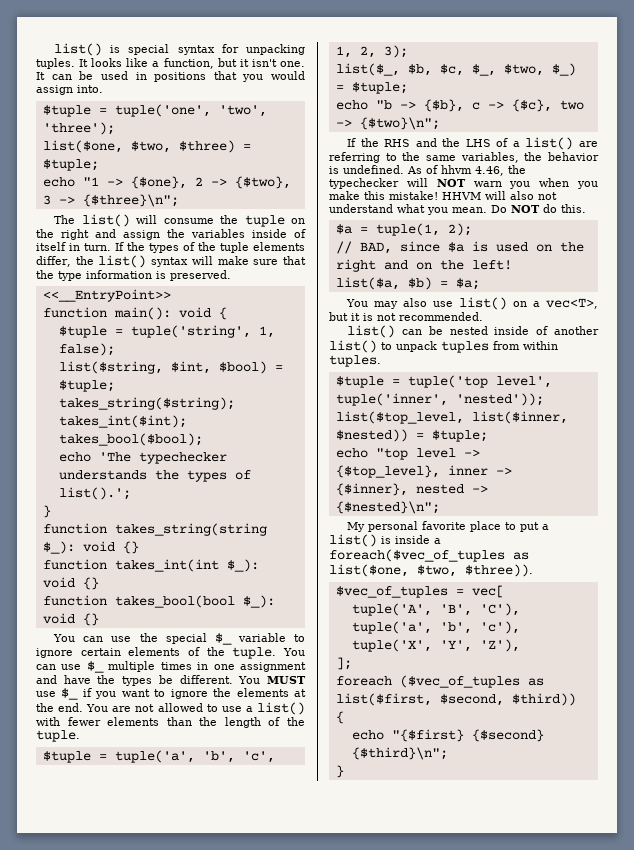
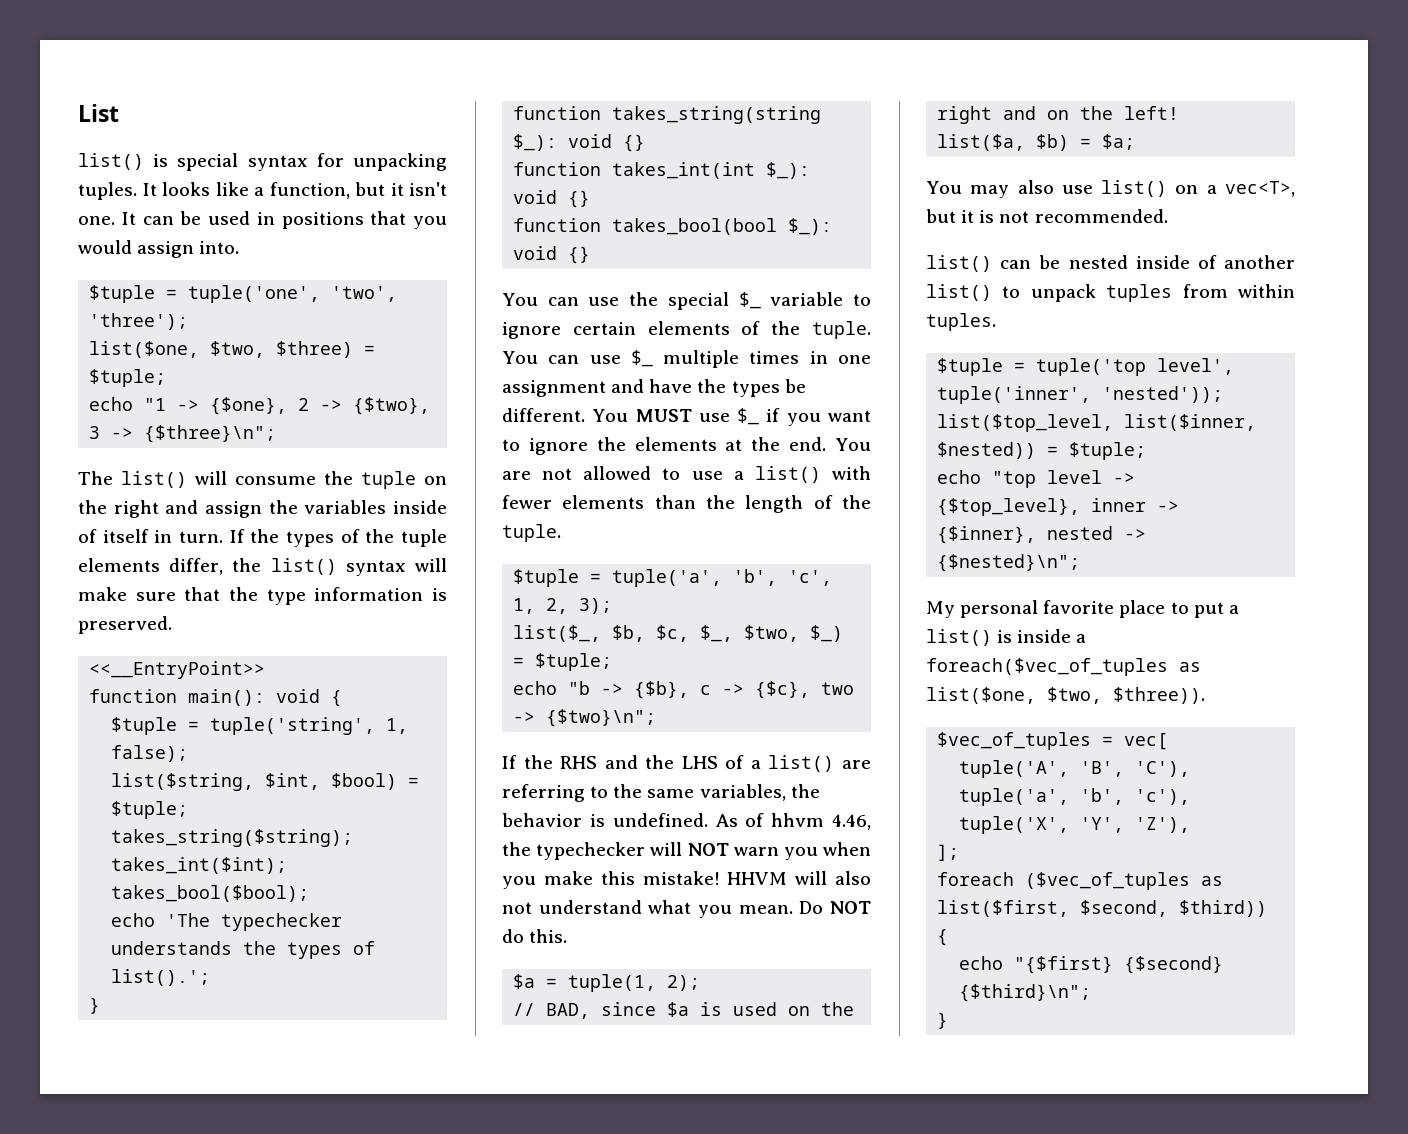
(54, 49) none -> [78,104,119,122] List //

